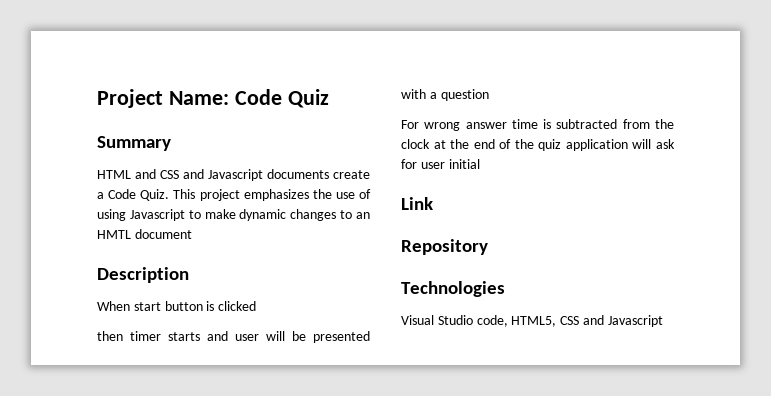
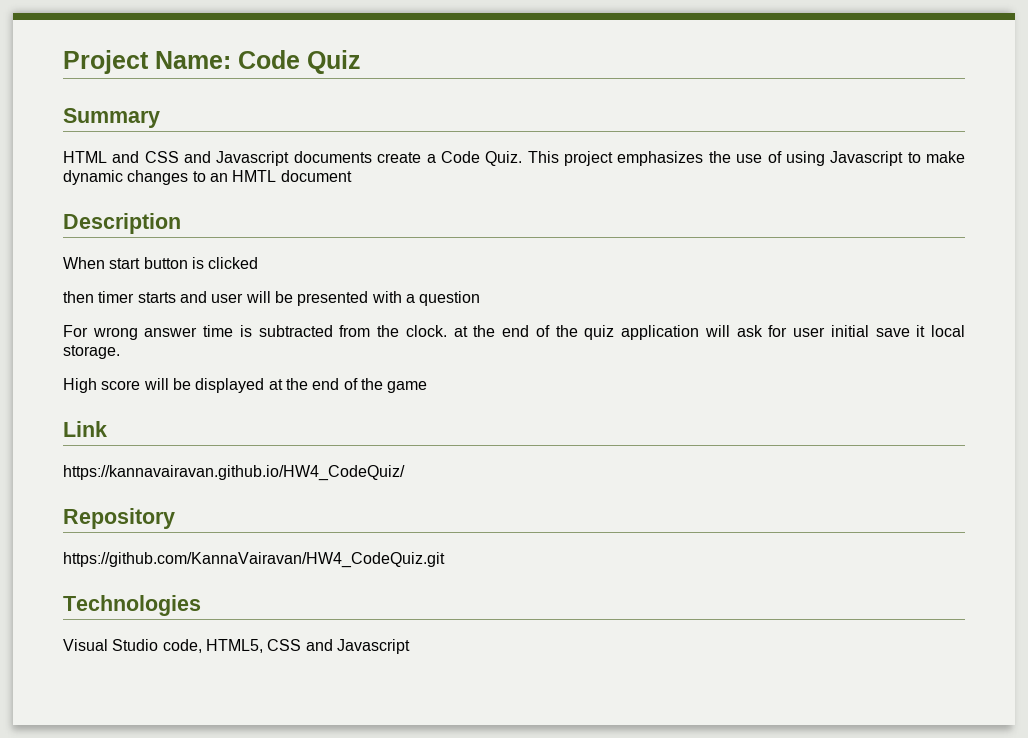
[401,139,430,149] clock -> [405,325,447,337] clock.
(480, 164) none -> [875,325,966,337] [63,345,120,359] [63,378,428,393] save it local storage. // High score will be displayed at the end of the game
(433, 203) none -> [63,465,405,481] // https://kannavairavan.github.io/HW4_CodeQuiz/
(488, 247) none -> [63,552,445,568] // https://github.com/KannaVairavan/HW4_CodeQuiz.git

